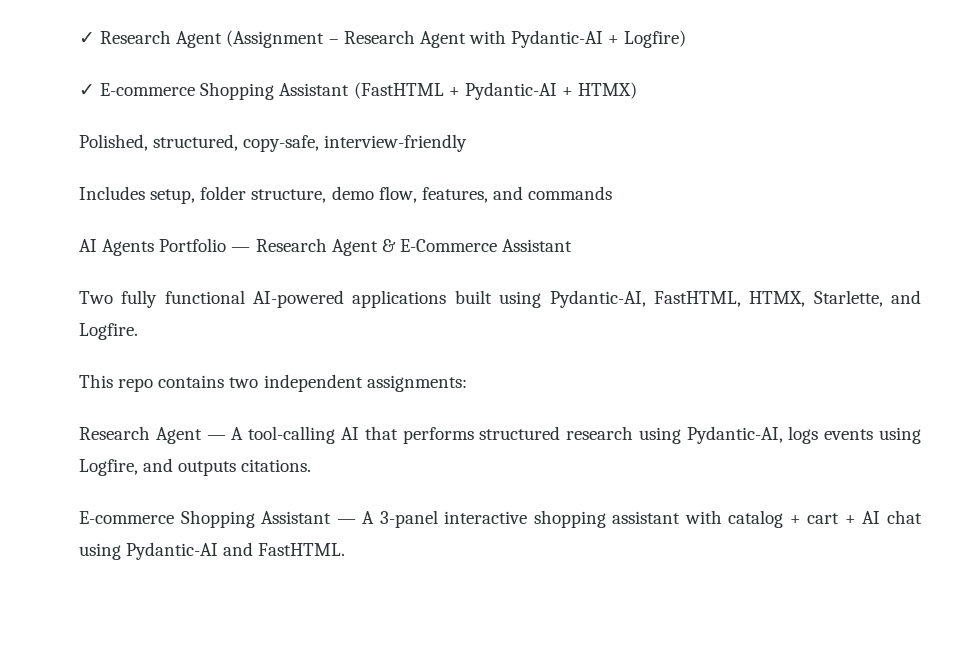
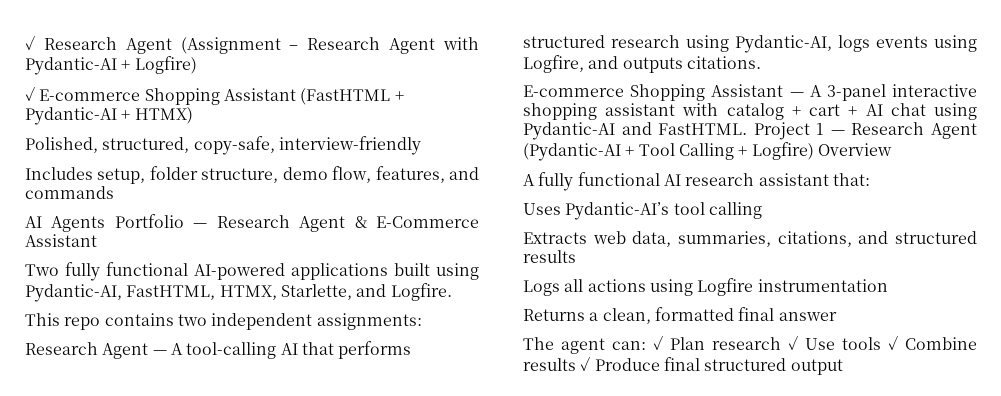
(346, 549) none -> [753,122,977,140] [523,142,892,161] [523,172,870,191] [523,202,762,220] [523,231,978,247] [523,250,576,263] [523,278,888,296] [523,307,837,324] [523,335,977,354] [523,356,843,375] Project 1 — Research Agent (Pydantic-AI + Tool Calling + Logfire) Overview // A fully functional AI research assistant that: // Uses Pydantic-AI’s tool calling // Extracts web data, summaries, citations, and structured results // Logs all actions using Logfire instrumentation // Returns a clean, formatted final answer // The agent can: ✓ Plan research ✓ Use tools ✓ Combine results ✓ Produce final structured output

